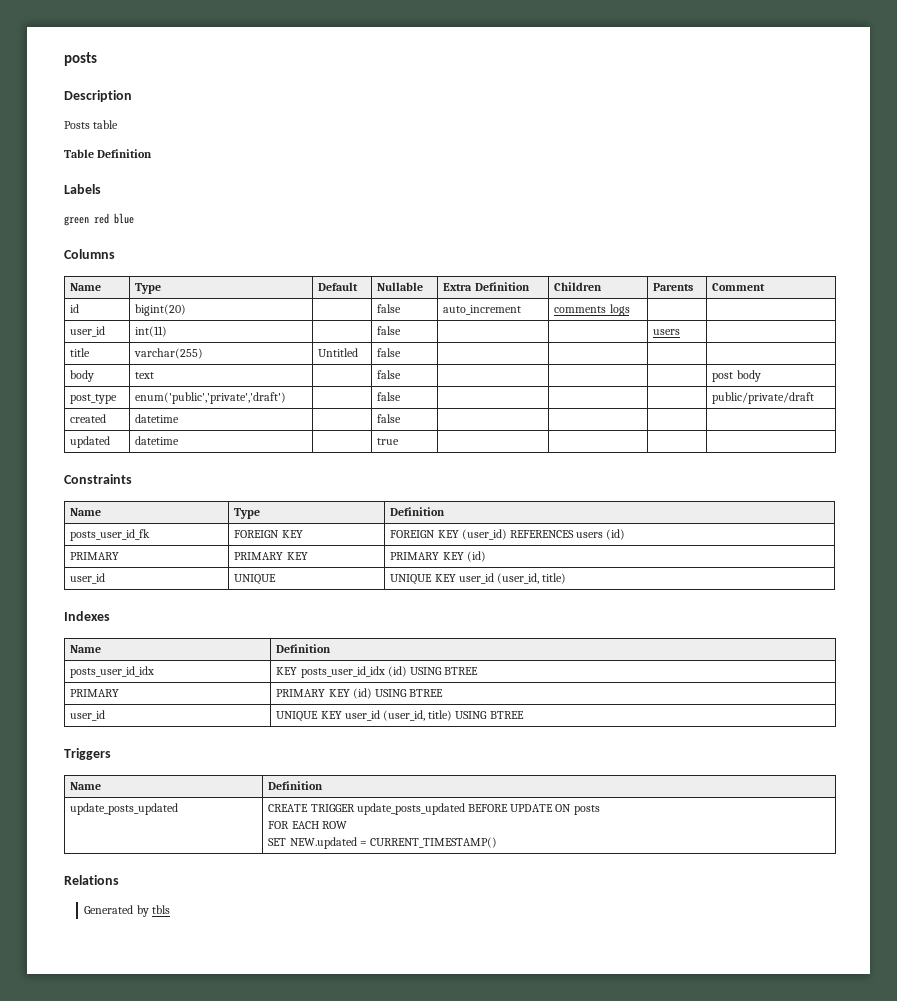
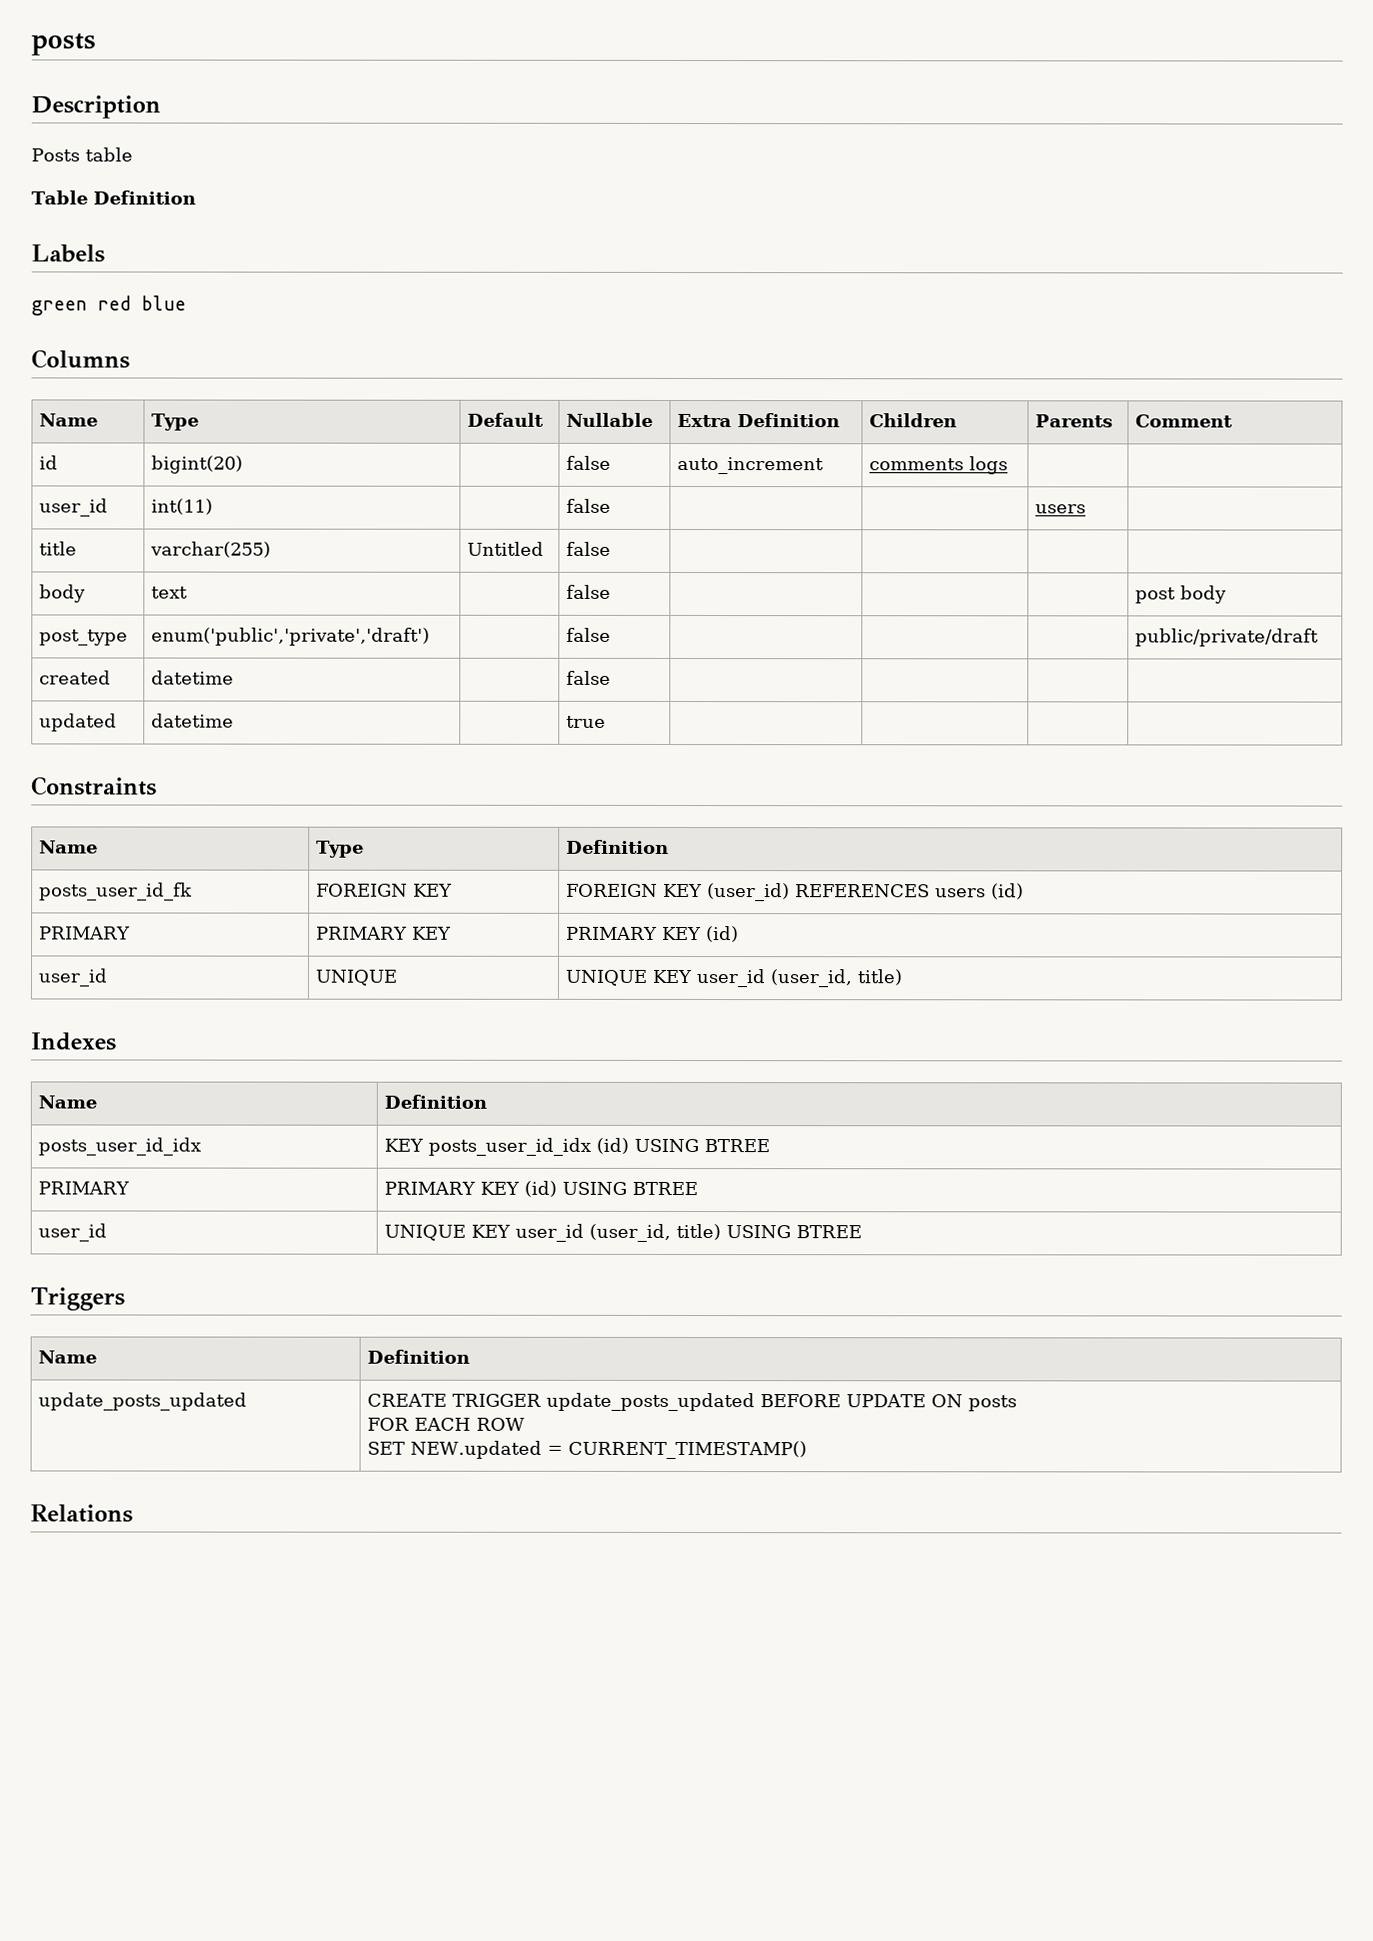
[84,905,170,917] // Generated by tbls -> (133, 1513) none

